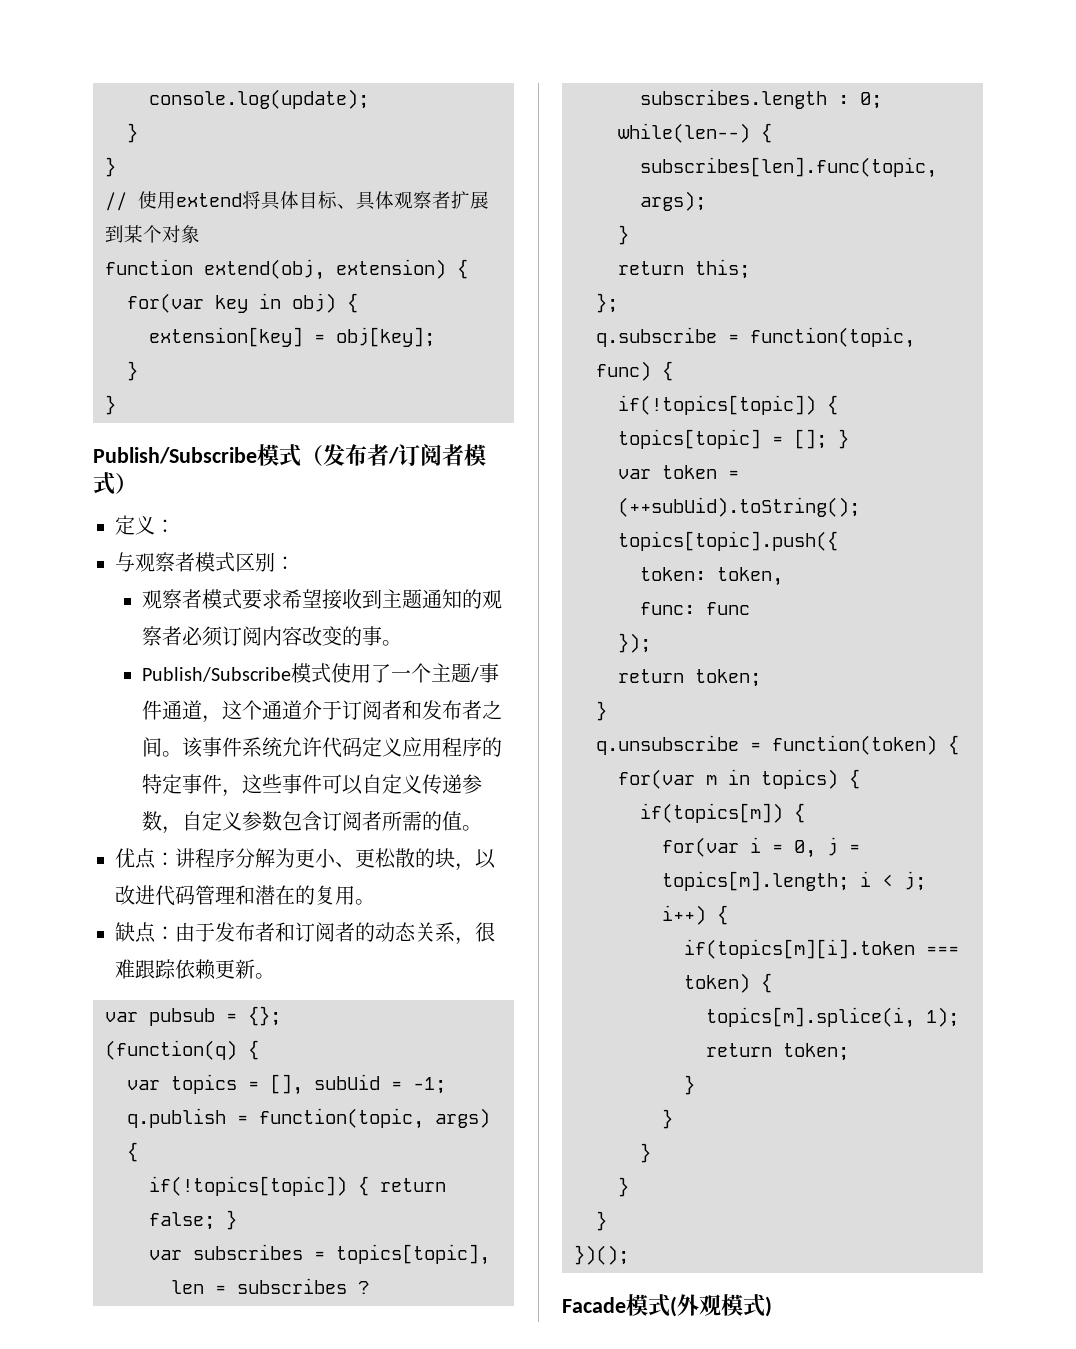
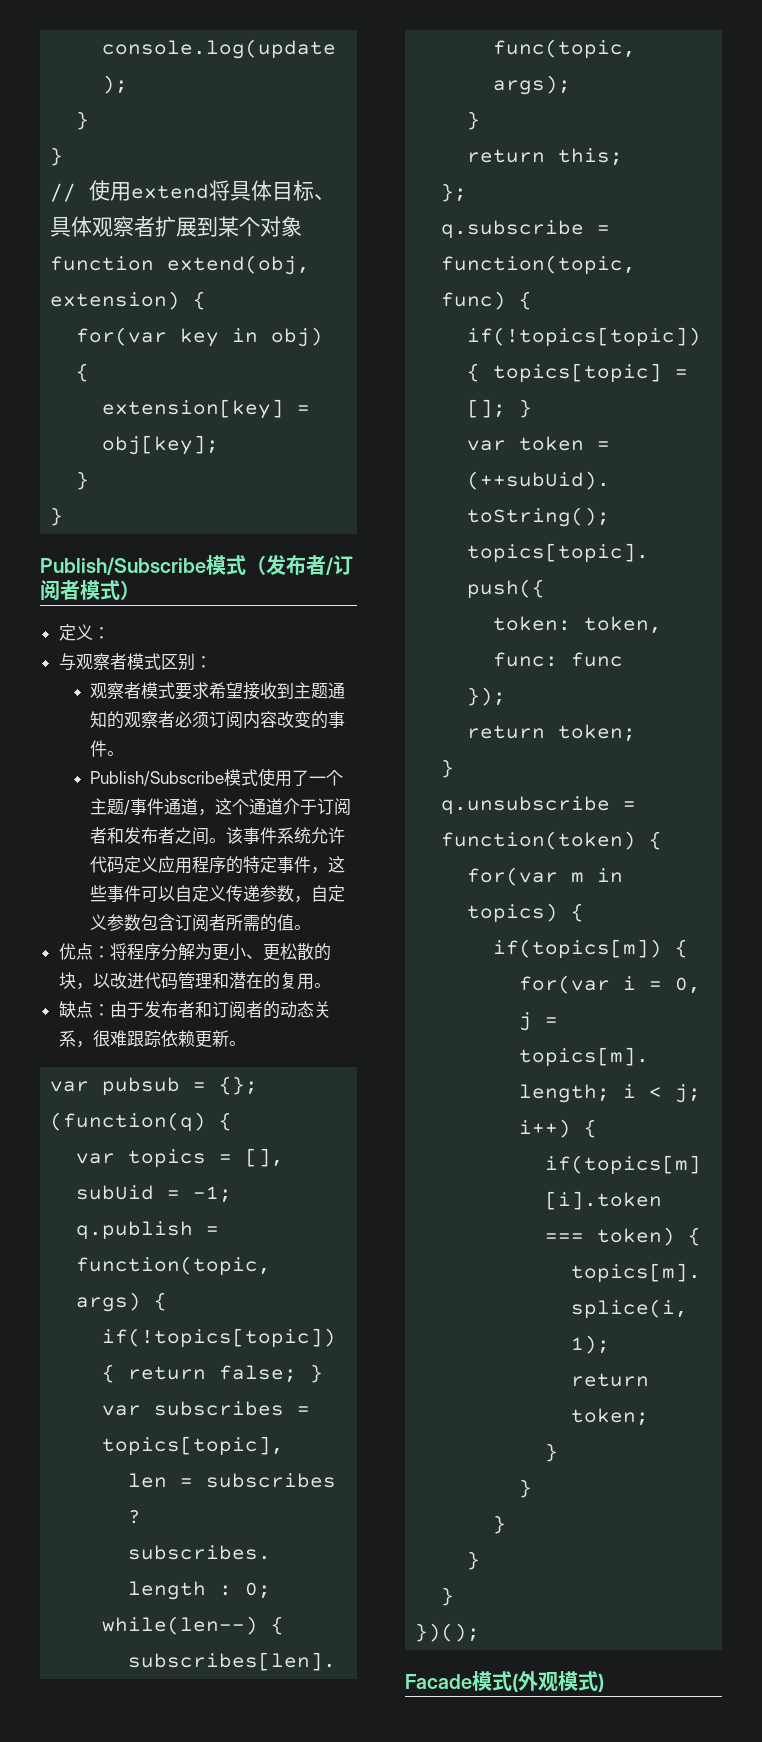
(382, 636) none -> [90,740,108,757] 件
[175,848,195,868] 讲 -> [109,943,127,960] 将

